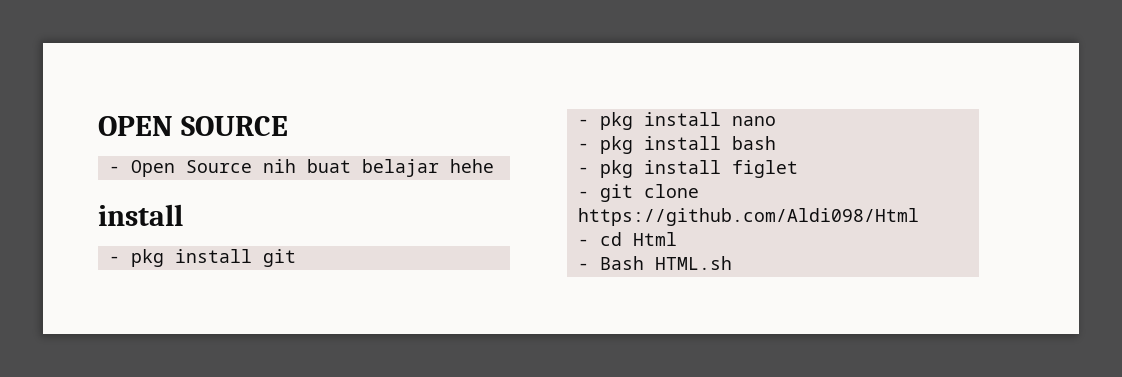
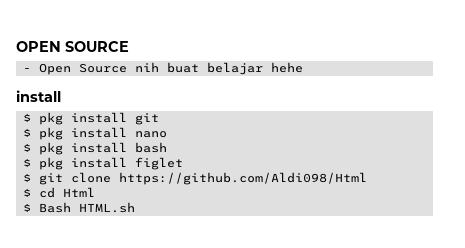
[109,256,121,263] - -> [22,113,31,122] $
[578,119,590,126] - -> [22,128,31,137] $
[578,143,590,150] - -> [22,143,31,152] $
[578,167,590,174] - -> [22,158,31,167] $
[578,191,590,198] - -> [22,173,31,182] $
[578,239,590,246] - -> [22,188,31,197] $
[578,263,590,270] - -> [22,203,31,212] $

